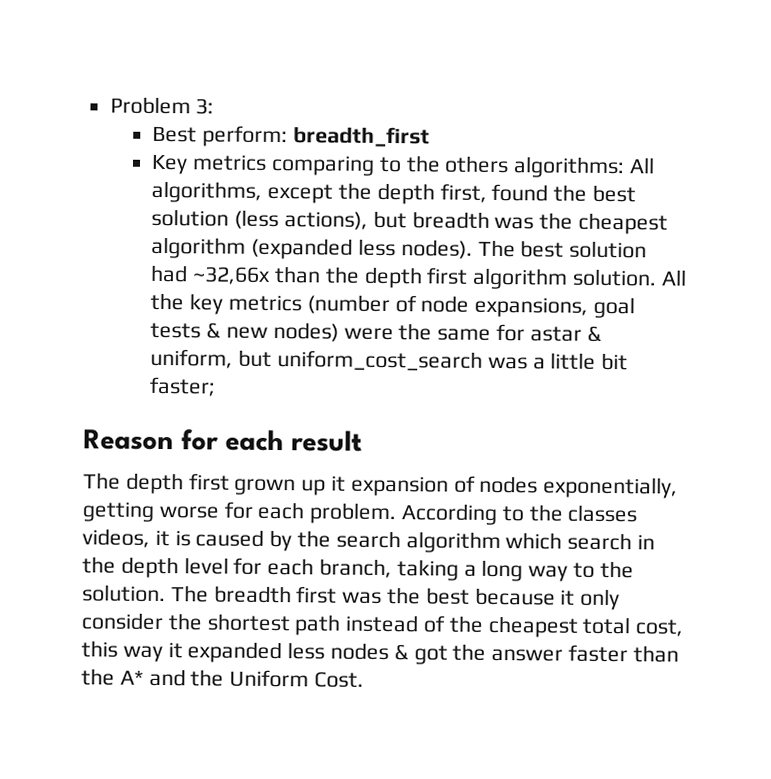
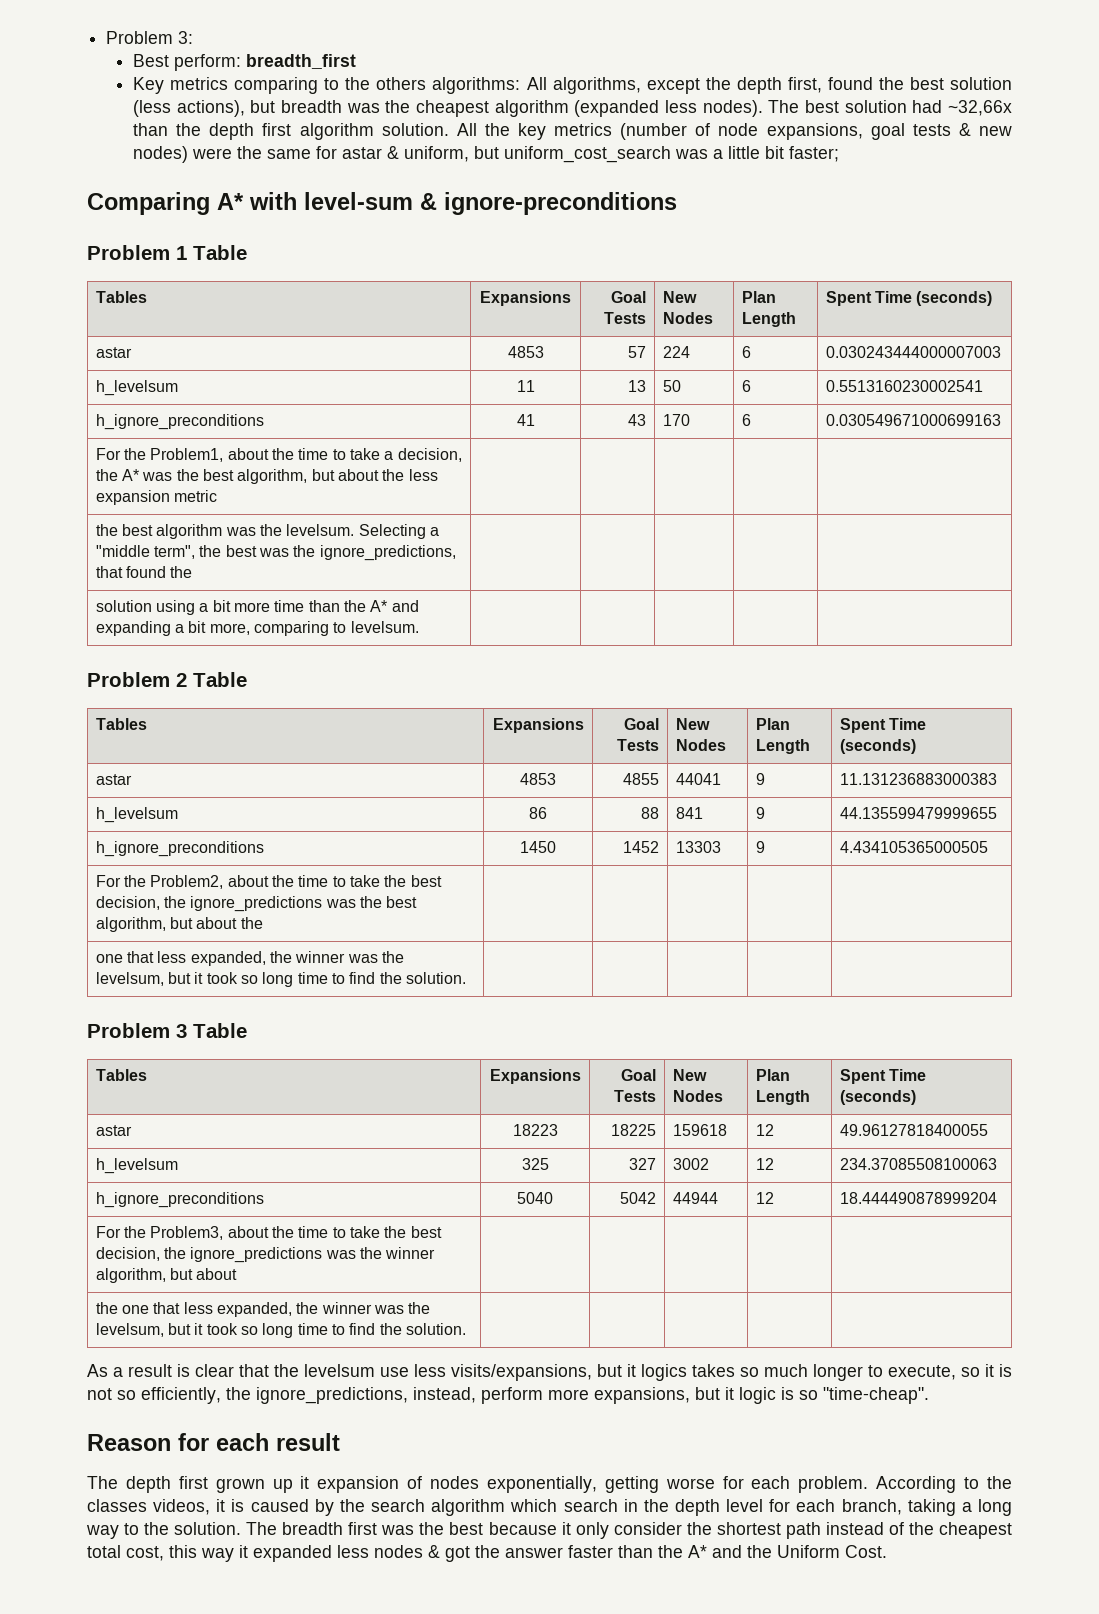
(217, 386) none -> [87,192,677,215] [87,245,247,260] [95,291,147,303] [480,291,571,306] [611,291,647,303] [604,312,647,324] [662,291,697,303] [662,312,713,324] [741,291,776,303] [741,312,796,327] [825,291,993,306] [95,347,132,358] [507,346,544,358] [628,346,647,358] [662,346,690,358] [741,346,751,358] [825,346,1001,358] [95,380,178,396] [516,380,535,392] [628,380,647,392] [662,380,681,392] [741,380,751,392] [825,380,983,392] [95,414,264,430] [516,414,535,426] [628,414,647,426] [662,414,690,426] [741,414,751,426] [825,414,1001,426] [95,448,462,462] [95,469,438,484] [95,490,218,505] [95,524,439,539] [95,545,456,561] [95,566,193,578] [95,600,419,615] [95,621,419,636] [87,672,247,687] [95,718,147,730] [492,718,584,733] [624,718,660,730] [617,739,660,751] [675,718,710,730] [675,739,726,751] [755,718,790,730] [755,739,810,754] [839,718,927,733] [839,739,916,754] [95,774,132,785] [520,773,556,785] [623,773,660,785] [675,773,721,785] [755,773,765,785] [839,773,997,785] [95,807,178,823] [529,807,547,819] [641,807,660,819] [675,807,703,819] [755,807,765,819] [839,807,997,819] [95,841,264,857] [520,841,556,853] [623,841,660,853] [675,841,721,853] [755,841,765,853] [839,841,988,853] [95,875,442,889] [95,896,418,912] [95,917,263,932] [95,951,404,966] [95,972,466,987] [87,1023,247,1038] [95,1069,147,1081] [489,1069,581,1084] [621,1069,657,1081] [614,1090,657,1102] [672,1069,707,1081] [672,1090,723,1102] [755,1069,790,1081] [755,1090,810,1105] [839,1069,927,1084] [839,1090,916,1105] [95,1125,132,1136] [512,1124,558,1136] [611,1124,657,1136] [672,1124,727,1136] [755,1124,774,1136] [839,1124,988,1136] [95,1158,178,1174] [521,1158,549,1170] [629,1158,657,1170] [672,1158,709,1170] [755,1158,774,1170] [839,1158,997,1170] [95,1192,264,1208] [517,1192,553,1204] [620,1192,657,1204] [672,1192,718,1204] [755,1192,774,1204] [839,1192,997,1204] [95,1226,442,1240] [95,1247,436,1263] [95,1268,238,1283] [95,1302,431,1317] [95,1323,466,1338] [87,1364,1012,1381] [87,1387,929,1404] // Comparing A* with level-sum & ignore-preconditions // Problem 1 Table // Tables | Expansions | Goal Tests | New Nodes | Plan Length | Spent Time (seconds) // astar | 4853 | 57 | 224 | 6 | 0.030243444000007003 // h_levelsum | 11 | 13 | 50 | 6 | 0.5513160230002541 // h_ignore_preconditions | 41 | 43 | 170 | 6 | 0.030549671000699163 // For the Problem1, about the time to take a decision, the A* was the best algorithm, but about the less expansion metric | | | | | // the best algorithm was the levelsum. Selecting a "middle term", the best was the ignore_predictions, that found the | | | | | // solution using a bit more time than the A* and expanding a bit more, comparing to levelsum. | | | | | // Problem 2 Table // Tables | Expansions | Goal Tests | New Nodes | Plan Length | Spent Time (seconds) // astar | 4853 | 4855 | 44041 | 9 | 11.131236883000383 // h_levelsum | 86 | 88 | 841 | 9 | 44.135599479999655 // h_ignore_preconditions | 1450 | 1452 | 13303 | 9 | 4.434105365000505 // For the Problem2, about the time to take the best decision, the ignore_predictions was the best algorithm, but about the | | | | | // one that less expanded, the winner was the levelsum, but it took so long time to find the solution. | | | | | // Problem 3 Table // Tables | Expansions | Goal Tests | New Nodes | Plan Length | Spent Time (seconds) // astar | 18223 | 18225 | 159618 | 12 | 49.96127818400055 // h_levelsum | 325 | 327 | 3002 | 12 | 234.37085508100063 // h_ignore_preconditions | 5040 | 5042 | 44944 | 12 | 18.444490878999204 // For the Problem3, about the time to take the best decision, the ignore_predictions was the winner algorithm, but about | | | | | // the one that less expanded, the winner was the levelsum, but it took so long time to find the solution. | | | | | // As a result is clear that the levelsum use less visits/expansions, but it logics takes so much longer to execute, so it is not so efficiently, the ignore_predictions, instead, perform more expansions, but it logic is so "time-cheap".

